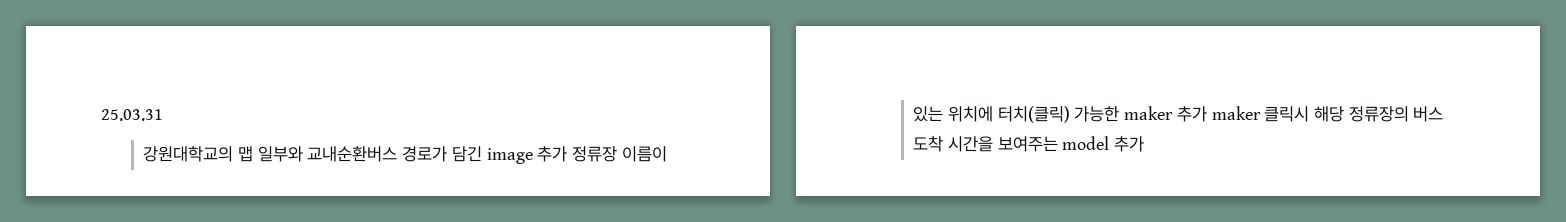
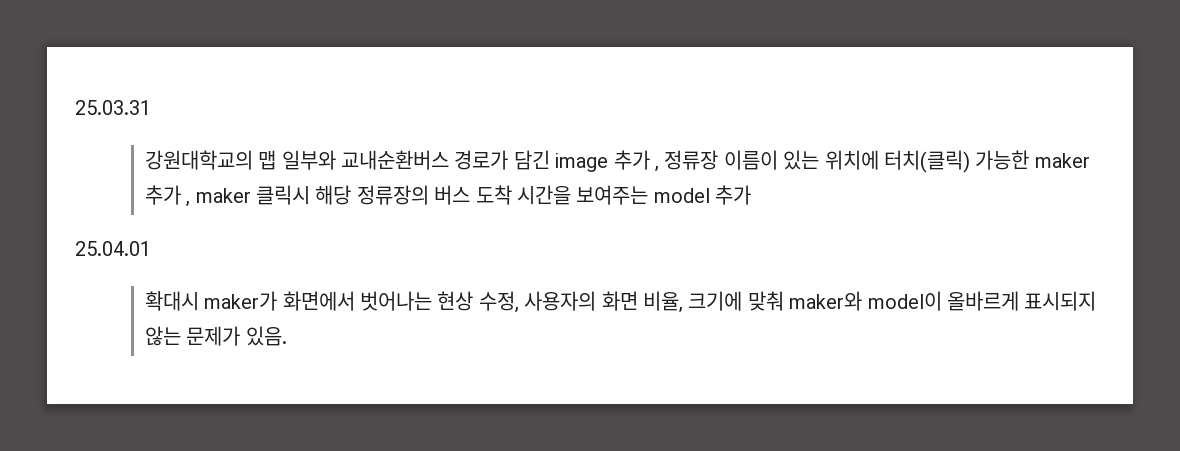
(568, 154) none -> [655,166,660,172] ,
(1207, 114) none -> [186,201,191,207] ,
(1145, 144) none -> [75,241,151,256] [144,291,1097,313] [144,326,287,346] // 25.04.01 // 확대시 maker가 화면에서 벗어나는 현상 수정, 사용자의 화면 비율, 크기에 맞춰 maker와 model이 올바르게 표시되지 않는 문제가 있음.

